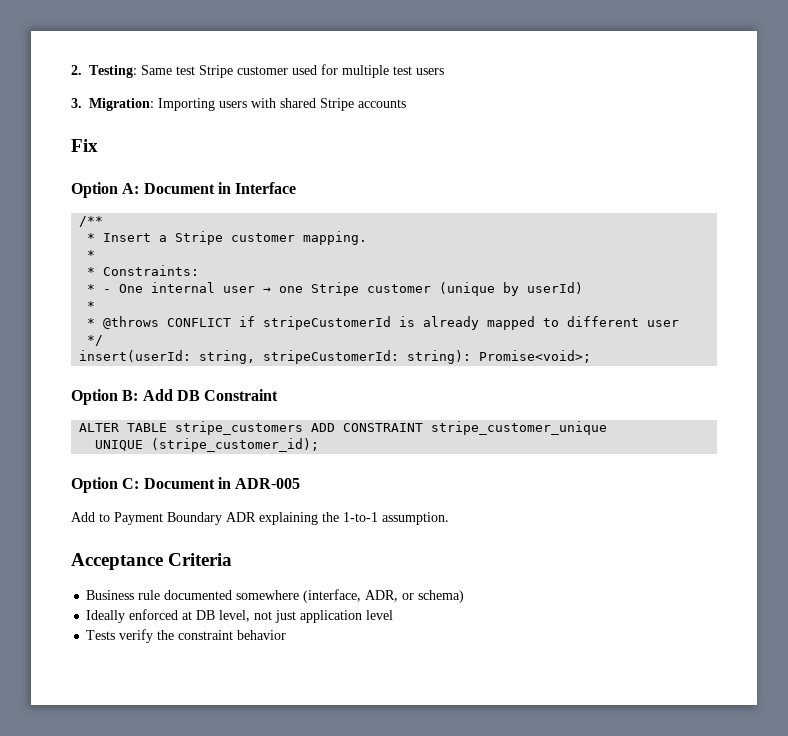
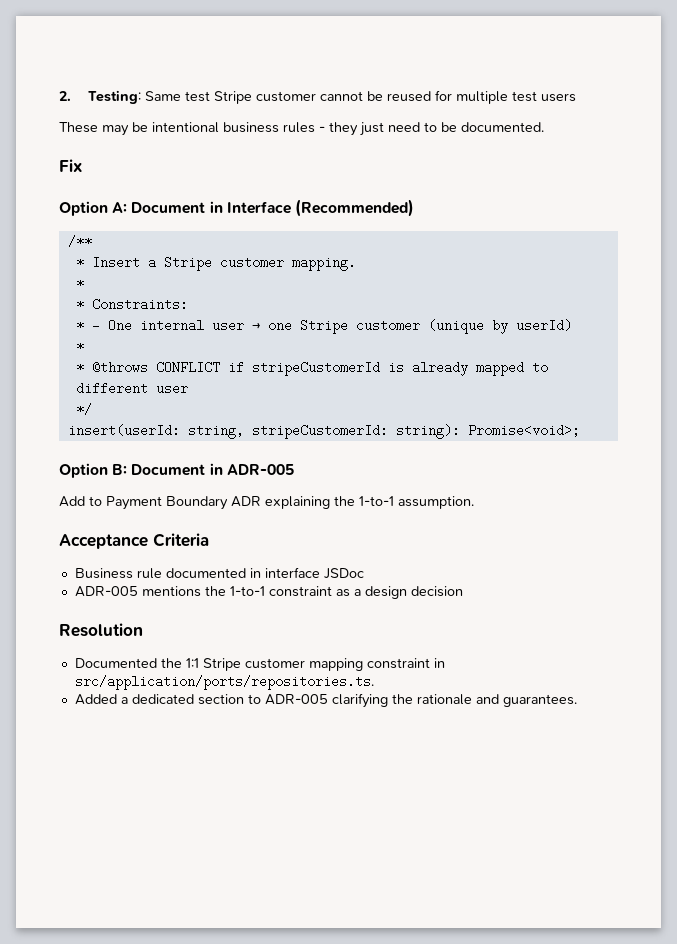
[292,65,317,75] used -> [319,91,431,102] cannot be reused
[71,98,406,111] 3. Migration: Importing users with shared Stripe accounts -> [59,122,544,136] These may be intentional business rules - they just need to be documented.
(297, 188) none -> [294,199,414,217] (Recommended)
[142,389,279,401] [79,421,608,435] [95,438,320,452] [71,477,140,493] Add DB Constraint // ALTER TABLE stripe_customers ADD CONSTRAINT stripe_customer_unique // UNIQUE (stripe_customer_id); // Option C: -> (128, 469) none
[236,589,465,603] [86,609,394,623] [86,629,287,643] somewhere (interface, ADR, or schema) // Ideally enforced at DB level, not just application level // Tests verify the constraint behavior -> [249,567,364,579] [74,586,463,599] [59,623,143,637] [74,658,445,671] [74,675,374,690] [74,693,577,708] in interface JSDoc // ADR-005 mentions the 1-to-1 constraint as a design decision // Resolution // Documented the 1:1 Stripe customer mapping constraint in src/application/ports/repositories.ts. // Added a dedicated section to ADR-005 clarifying the rationale and guarantees.

